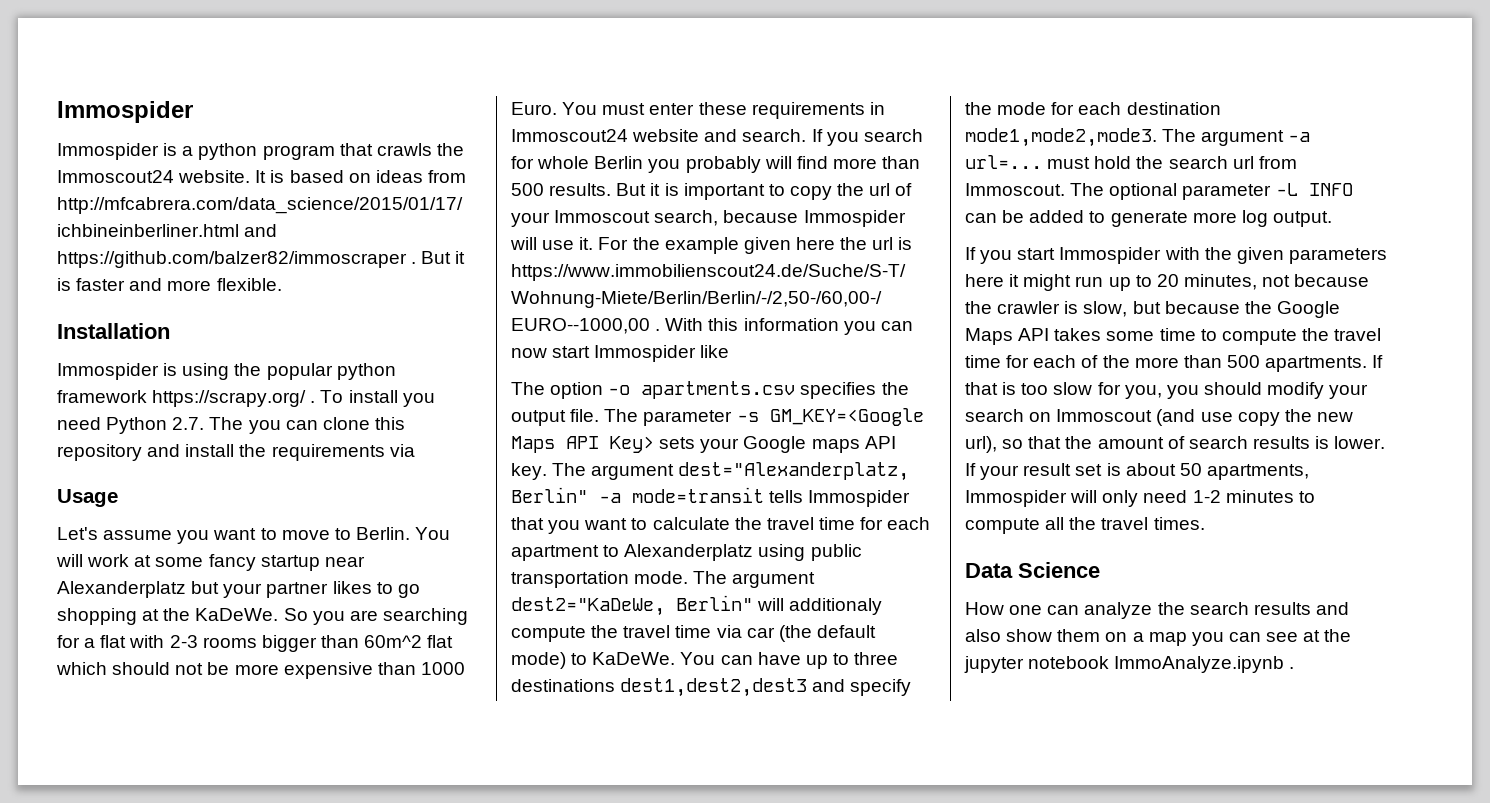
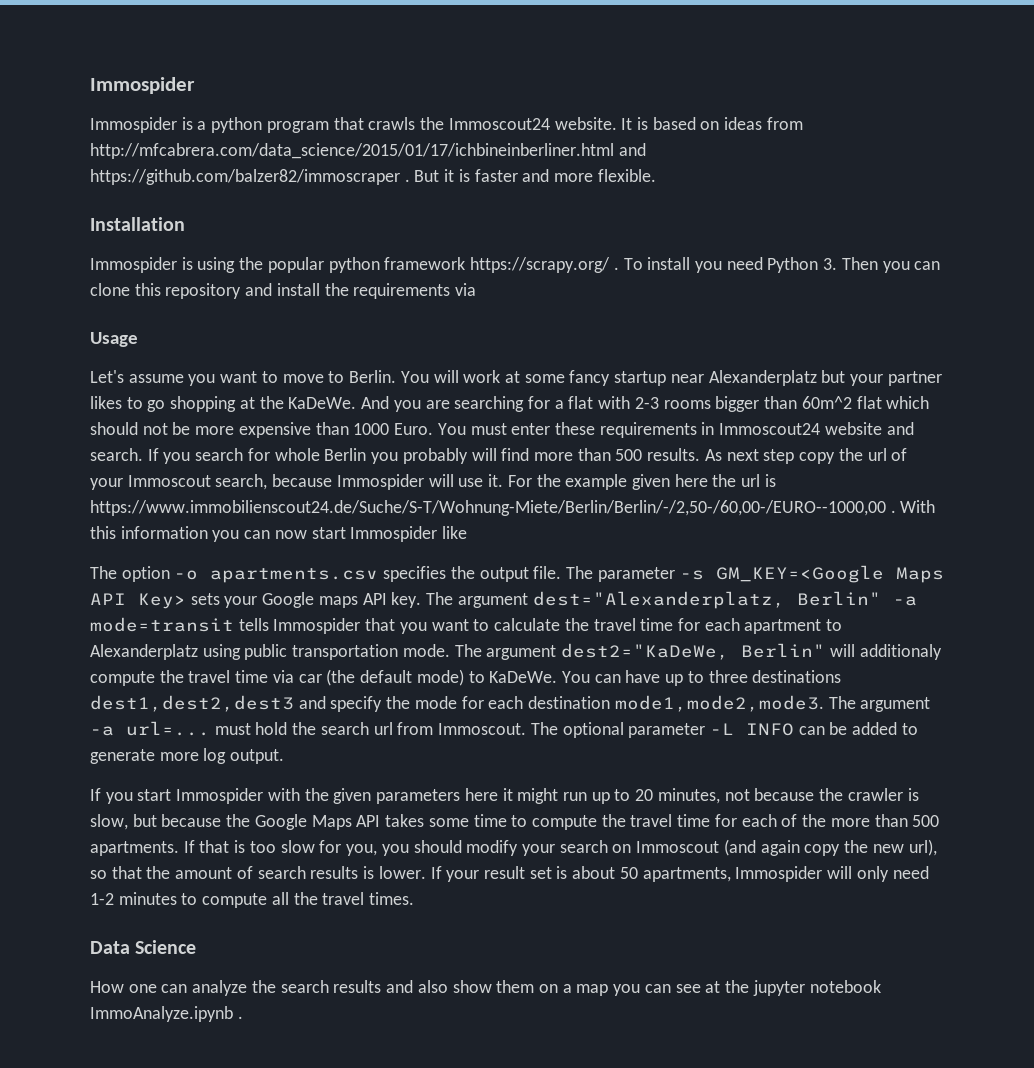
[172,417,244,430] 2.7. The -> [823,257,878,270] 3. Then
[283,608,308,621] So -> [361,396,390,409] And
[616,183,785,200] But it is important to -> [704,449,795,464] As next step
[1200,412,1233,422] use -> [760,840,800,856] again

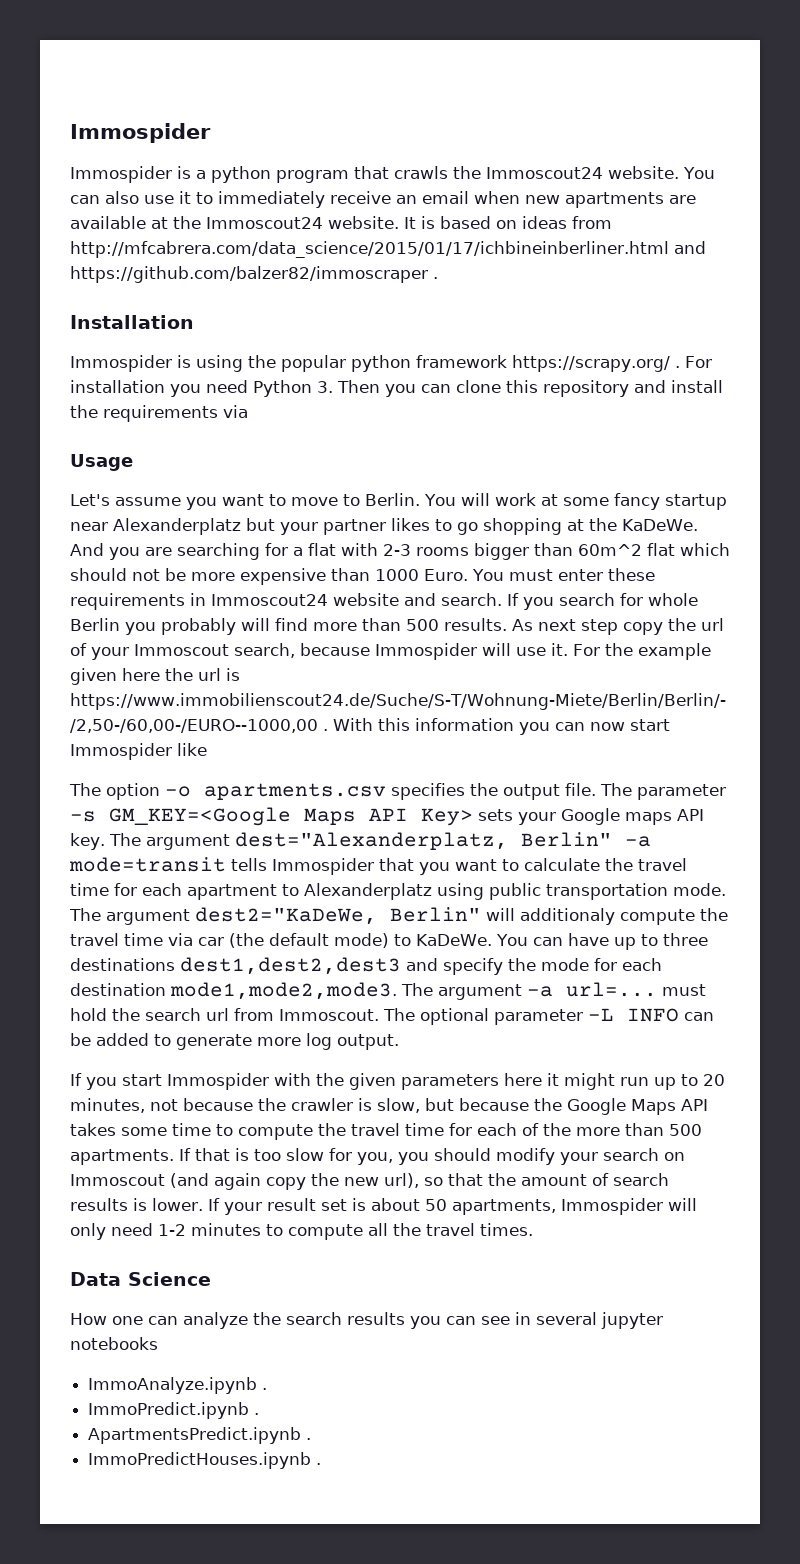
(617, 123) none -> [683,167,715,179] [70,191,696,208] [70,216,399,229] You can also use it to immediately receive an email when new apartments are available at the Immoscout24 website.
[414,169,656,182] But it is faster and more flexible. -> (438, 278) none
[623,257,691,270] To install -> [684,356,712,368] [70,380,165,393] For installation
[386,980,881,996] [90,1006,233,1022] and also show them on a map you can see at the jupyter notebook ImmoAnalyze.ipynb -> [410,1312,663,1329] [70,1337,158,1350] [88,1377,268,1394] [88,1402,260,1419] [88,1427,312,1444] [88,1452,312,1469] you can see in several jupyter notebooks // ImmoAnalyze.ipynb . // ImmoPredict.ipynb . // ApartmentsPredict.ipynb . // ImmoPredictHouses.ipynb

